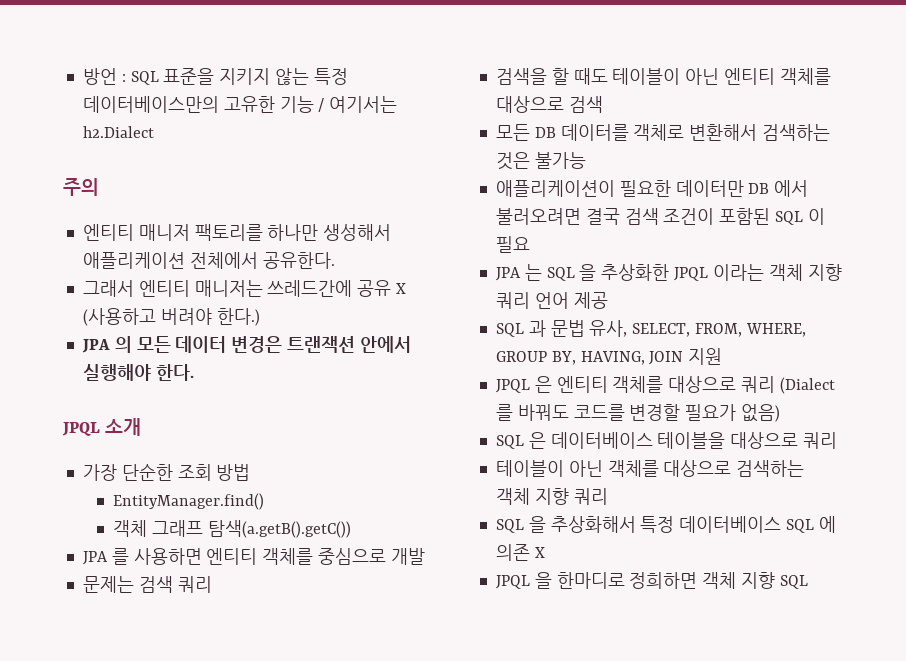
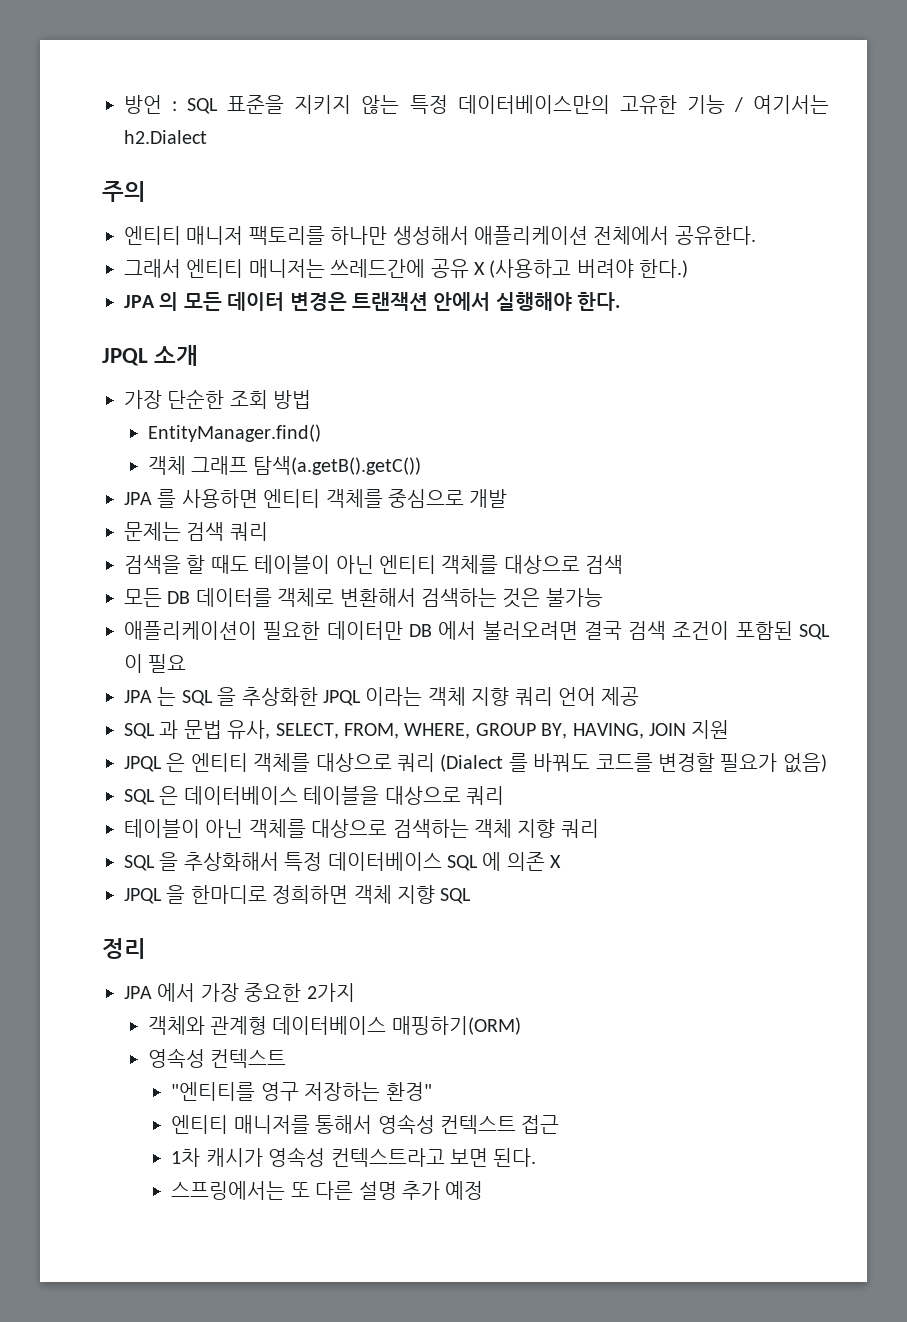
(808, 582) none -> [102,938,146,959] [124,983,355,1002] [147,1016,521,1035] [147,1048,287,1068] [171,1082,432,1101] [171,1114,560,1134] [171,1147,537,1167] [171,1181,484,1200] // 정리 // JPA 에서 가장 중요한 2가지 // 객체와 관계형 데이터베이스 매핑하기(ORM) // 영속성 컨텍스트 // "엔티티를 영구 저장하는 환경" // 엔티티 매니저를 통해서 영속성 컨텍스트 접근 // 1차 캐시가 영속성 컨텍스트라고 보면 된다. // 스프링에서는 또 다른 설명 추가 예정

